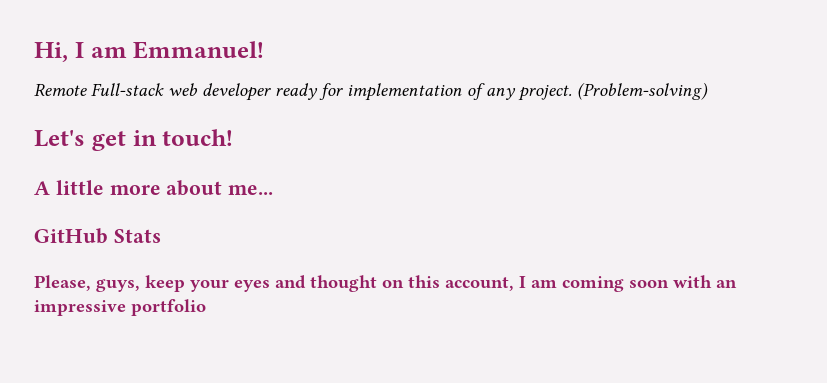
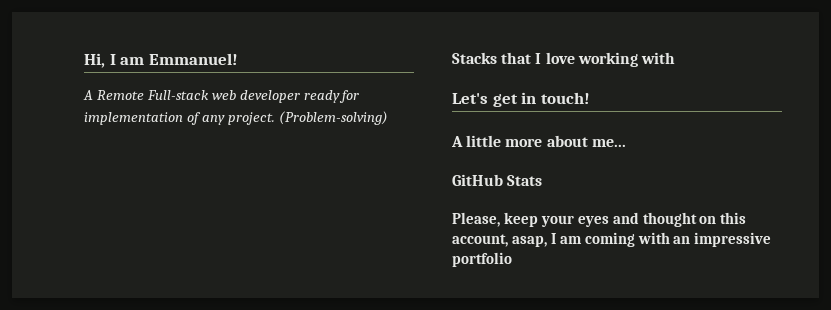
(265, 50) none -> [83,90,93,100] A
(708, 91) none -> [452,52,675,67] // Stacks that I love working with
[96,279,140,292] guys, -> (500, 219) none
(514, 284) none -> [511,236,547,247] asap,
[629,279,669,288] soon -> (635, 239) none

